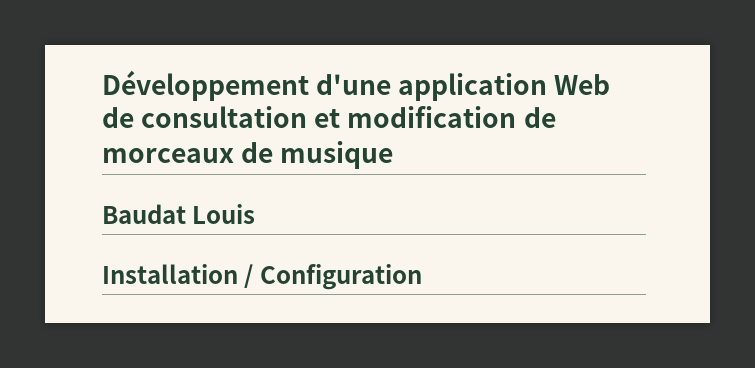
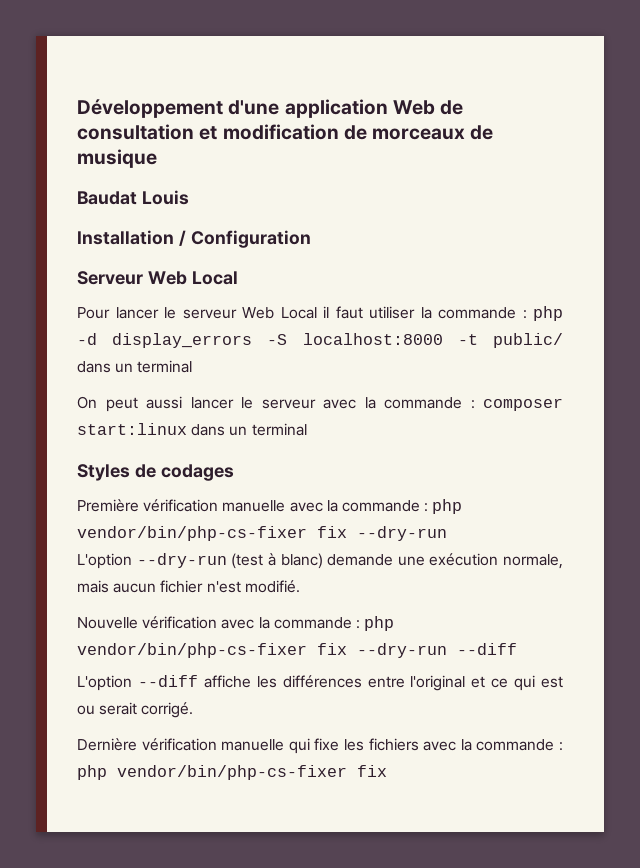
(422, 277) none -> [77,271,238,285] [77,306,563,321] [77,333,563,348] [77,360,193,373] [77,396,563,412] [77,423,307,436] [77,464,234,481] [77,499,463,514] [77,526,447,541] [77,553,563,569] [77,580,300,593] [77,616,395,631] [77,643,517,658] [77,675,563,691] [77,702,194,718] [77,738,564,754] [77,765,387,780] // Serveur Web Local // Pour lancer le serveur Web Local il faut utiliser la commande : php -d display_errors -S localhost:8000 -t public/ dans un terminal // On peut aussi lancer le serveur avec la commande : composer start:linux dans un terminal // Styles de codages // Première vérification manuelle avec la commande : php vendor/bin/php-cs-fixer fix --dry-run // L'option --dry-run (test à blanc) demande une exécution normale, mais aucun fichier n'est modifié. // Nouvelle vérification avec la commande : php vendor/bin/php-cs-fixer fix --dry-run --diff // L'option --diff affiche les différences entre l'original et ce qui est ou serait corrigé. // Dernière vérification manuelle qui fixe les fichiers avec la commande : php vendor/bin/php-cs-fixer fix

